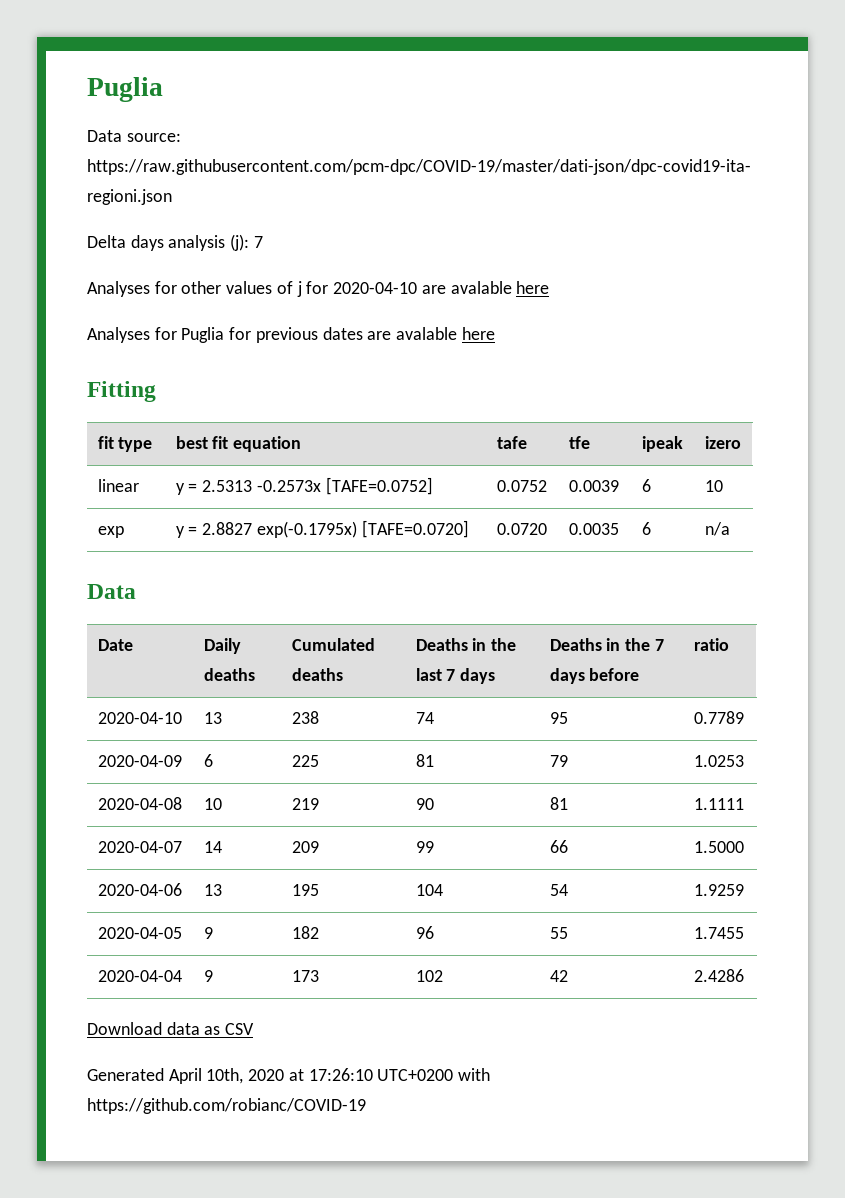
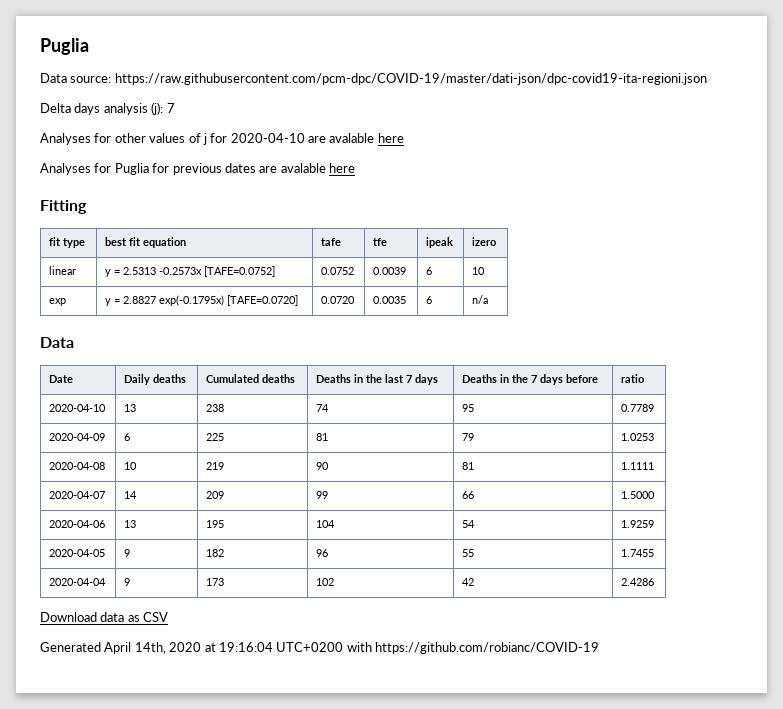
[206,1068,244,1084] 10th, -> [134,642,166,654] 14th,
[308,1068,373,1081] 17:26:10 -> [218,642,273,652] 19:16:04

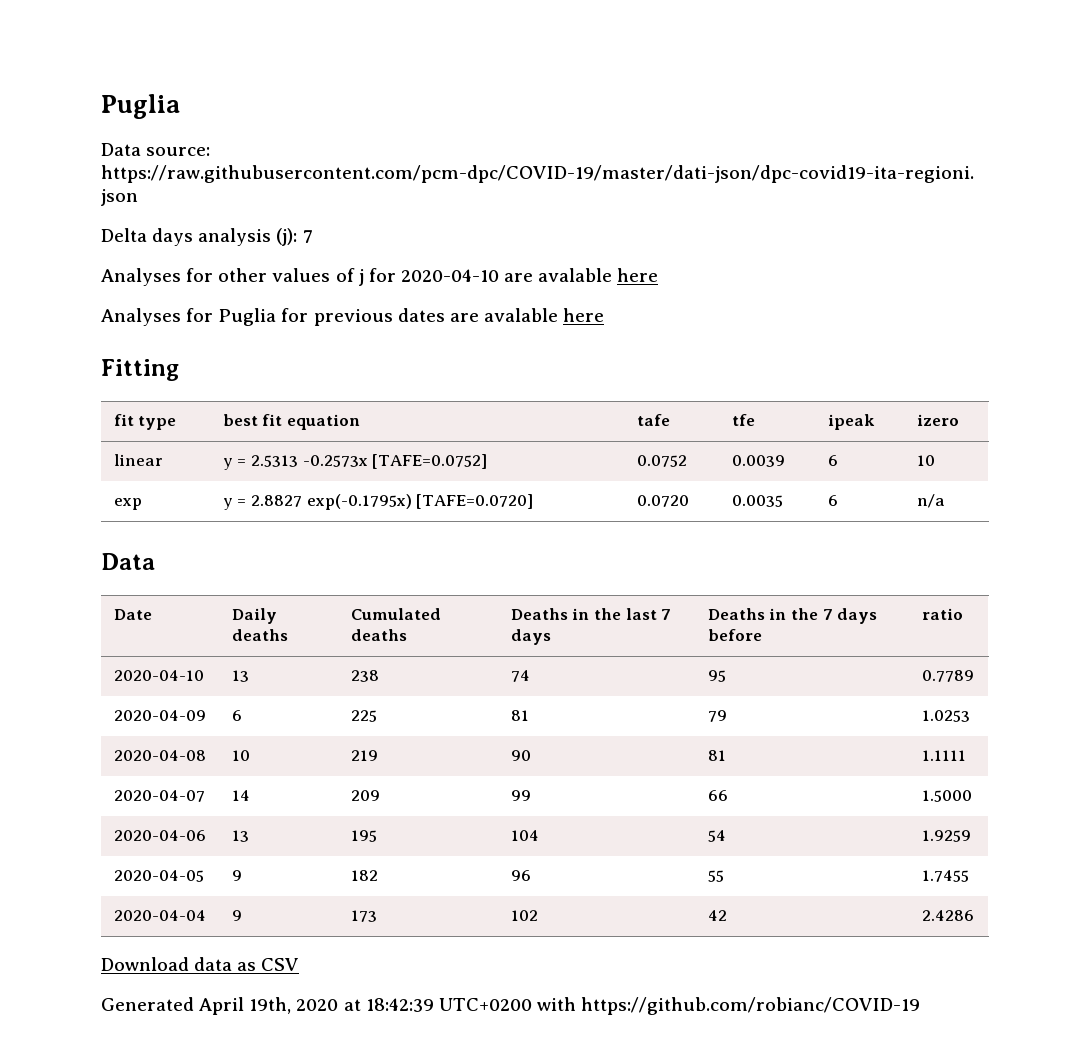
[134,642,166,654] 14th, -> [249,997,292,1014] 19th,
[218,642,273,652] 19:16:04 -> [365,998,434,1012] 18:42:39

